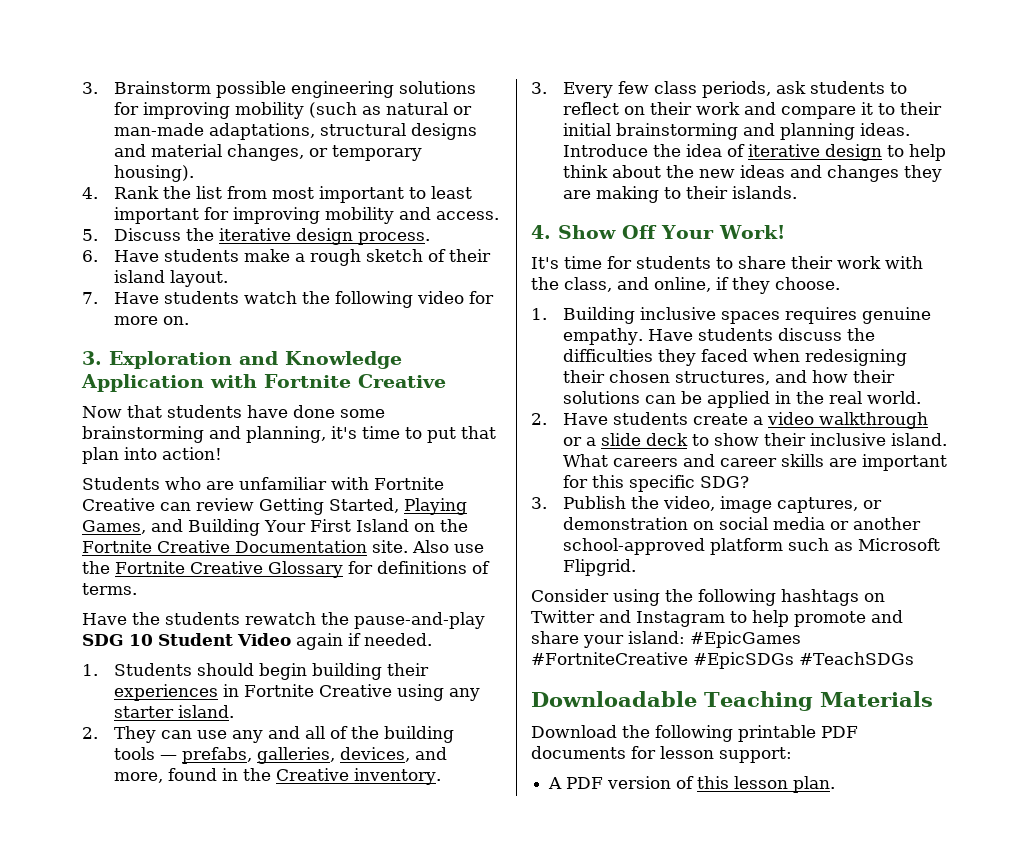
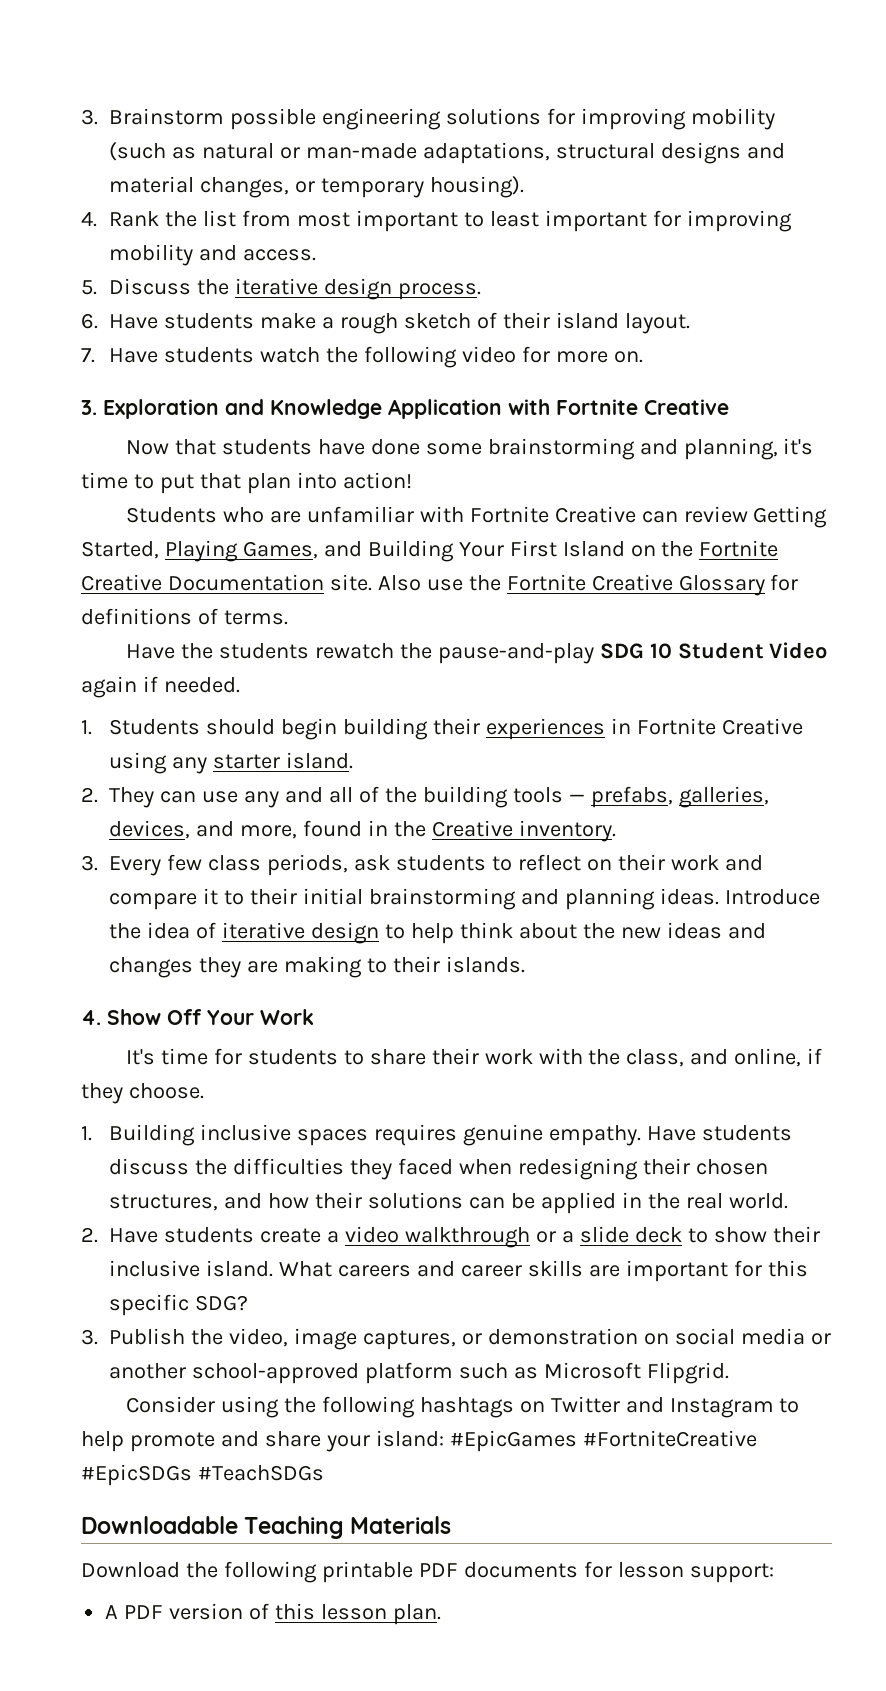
[718,225,785,239] Work! -> [260,1009,314,1025] Work

